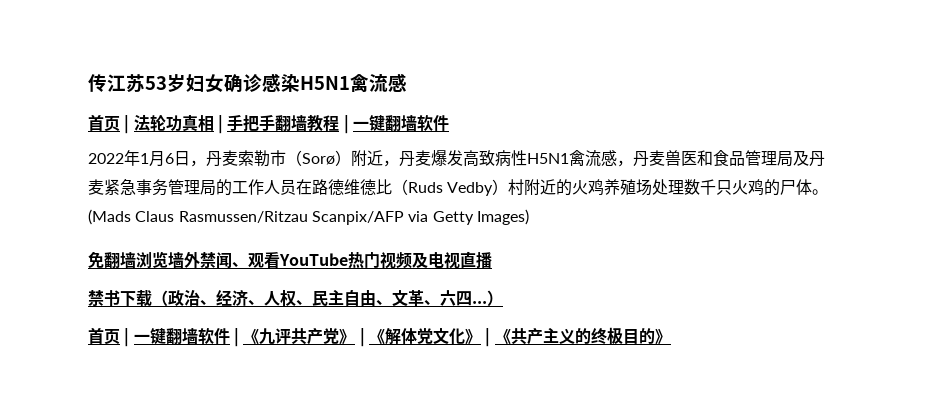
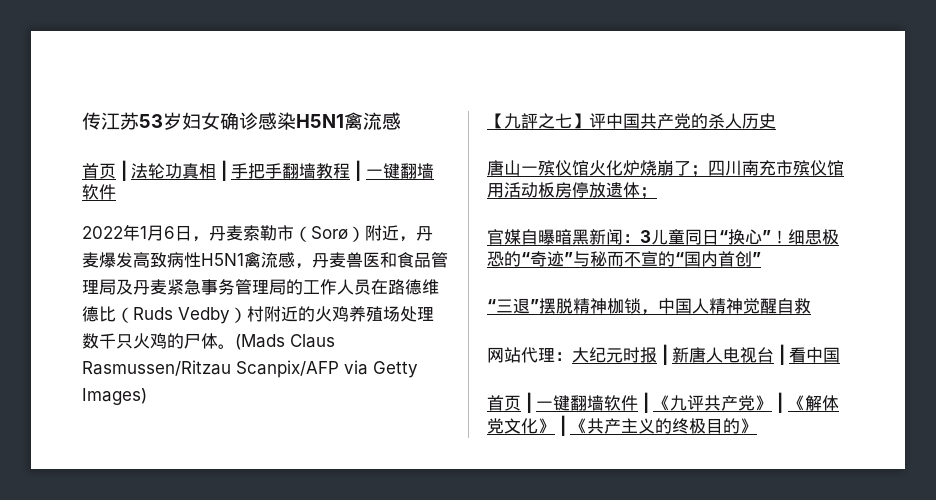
[88,251,492,269] [88,289,503,307] 免翻墙浏览墙外禁闻、观看YouTube热门视频及电视直播 // 禁书下载（政治、经济、人权、民主自由、文革、六四...） -> [487,113,776,129] [487,160,844,177] [487,182,657,199] [487,229,839,245] [487,251,761,267] [487,298,811,315] [487,344,841,365] 【九評之七】评中国共产党的杀人历史 // 唐山一殡仪馆火化炉烧崩了；四川南充市殡仪馆用活动板房停放遗体； // 官媒自曝暗黑新闻：3儿童同日“换心”！细思极恐的“奇迹”与秘而不宣的“国内首创” // “三退”摆脱精神枷锁，中国人精神觉醒自救 // 网站代理：大纪元时报 | 新唐人电视台 | 看中国

